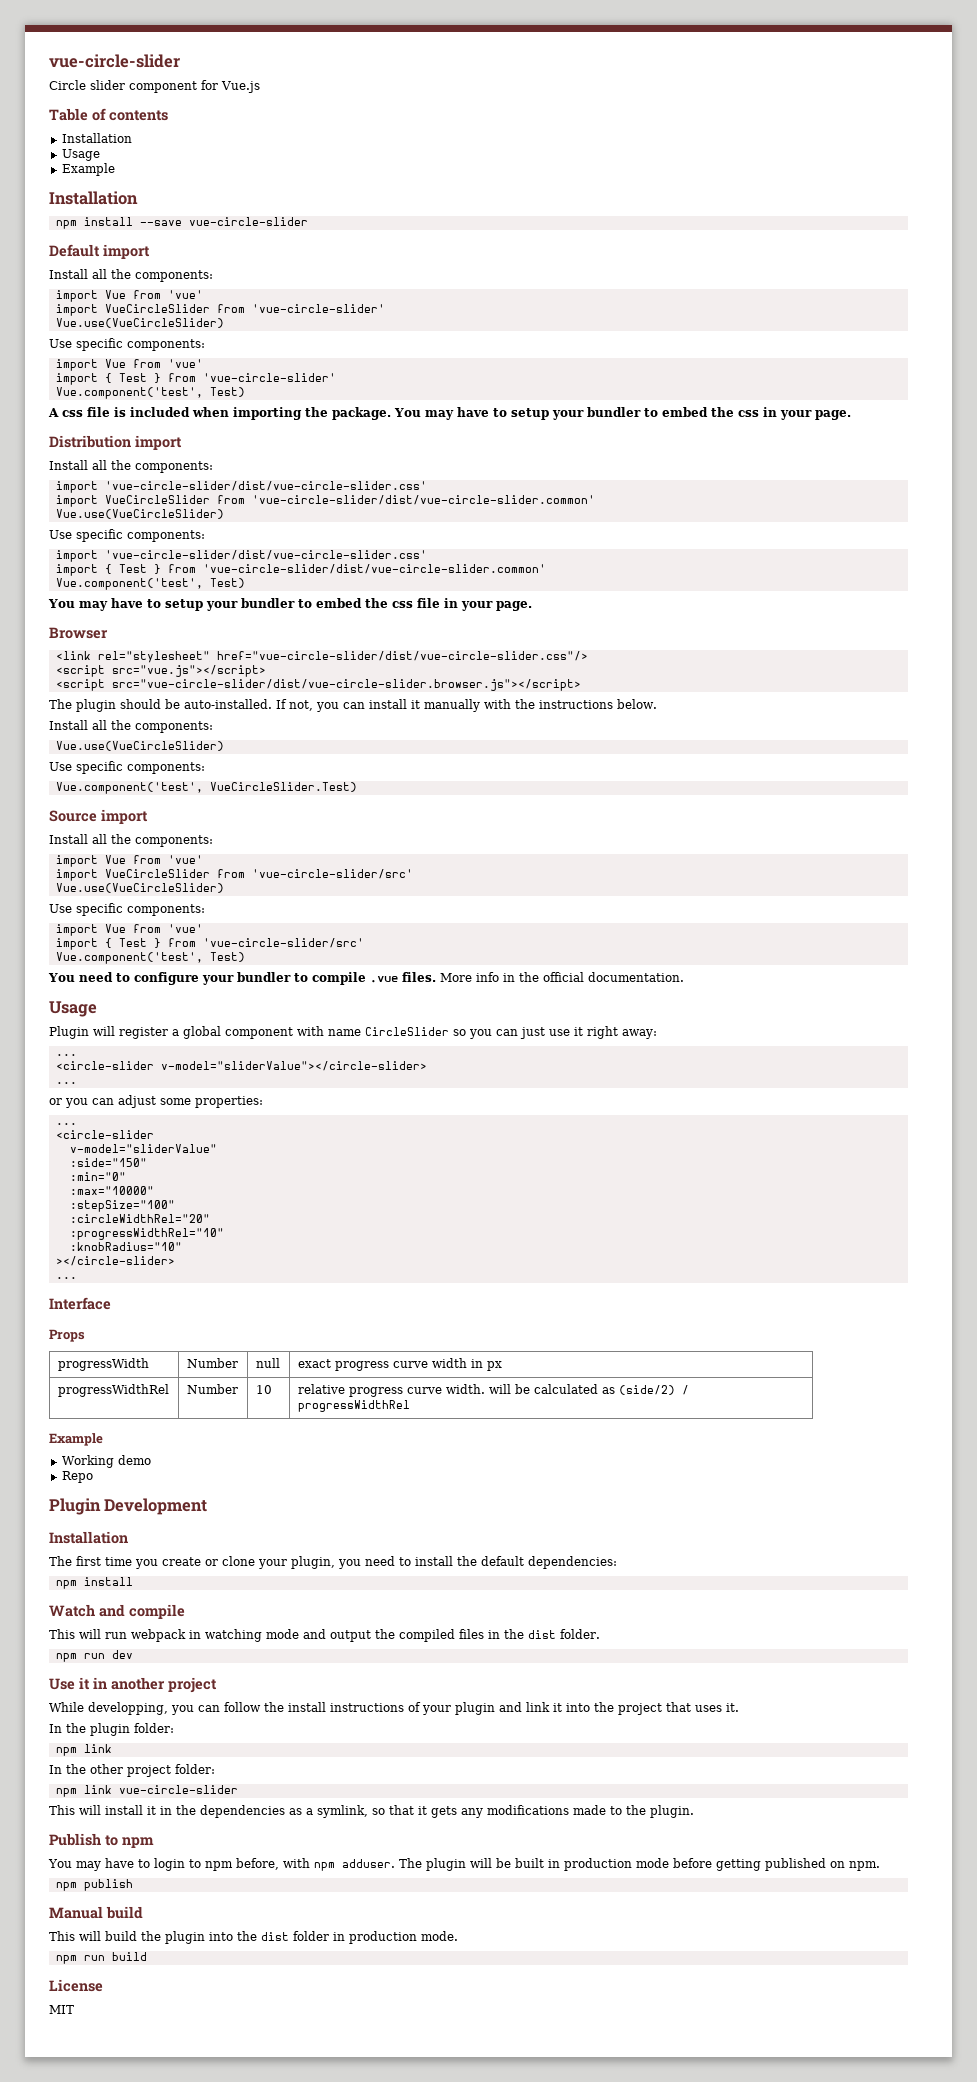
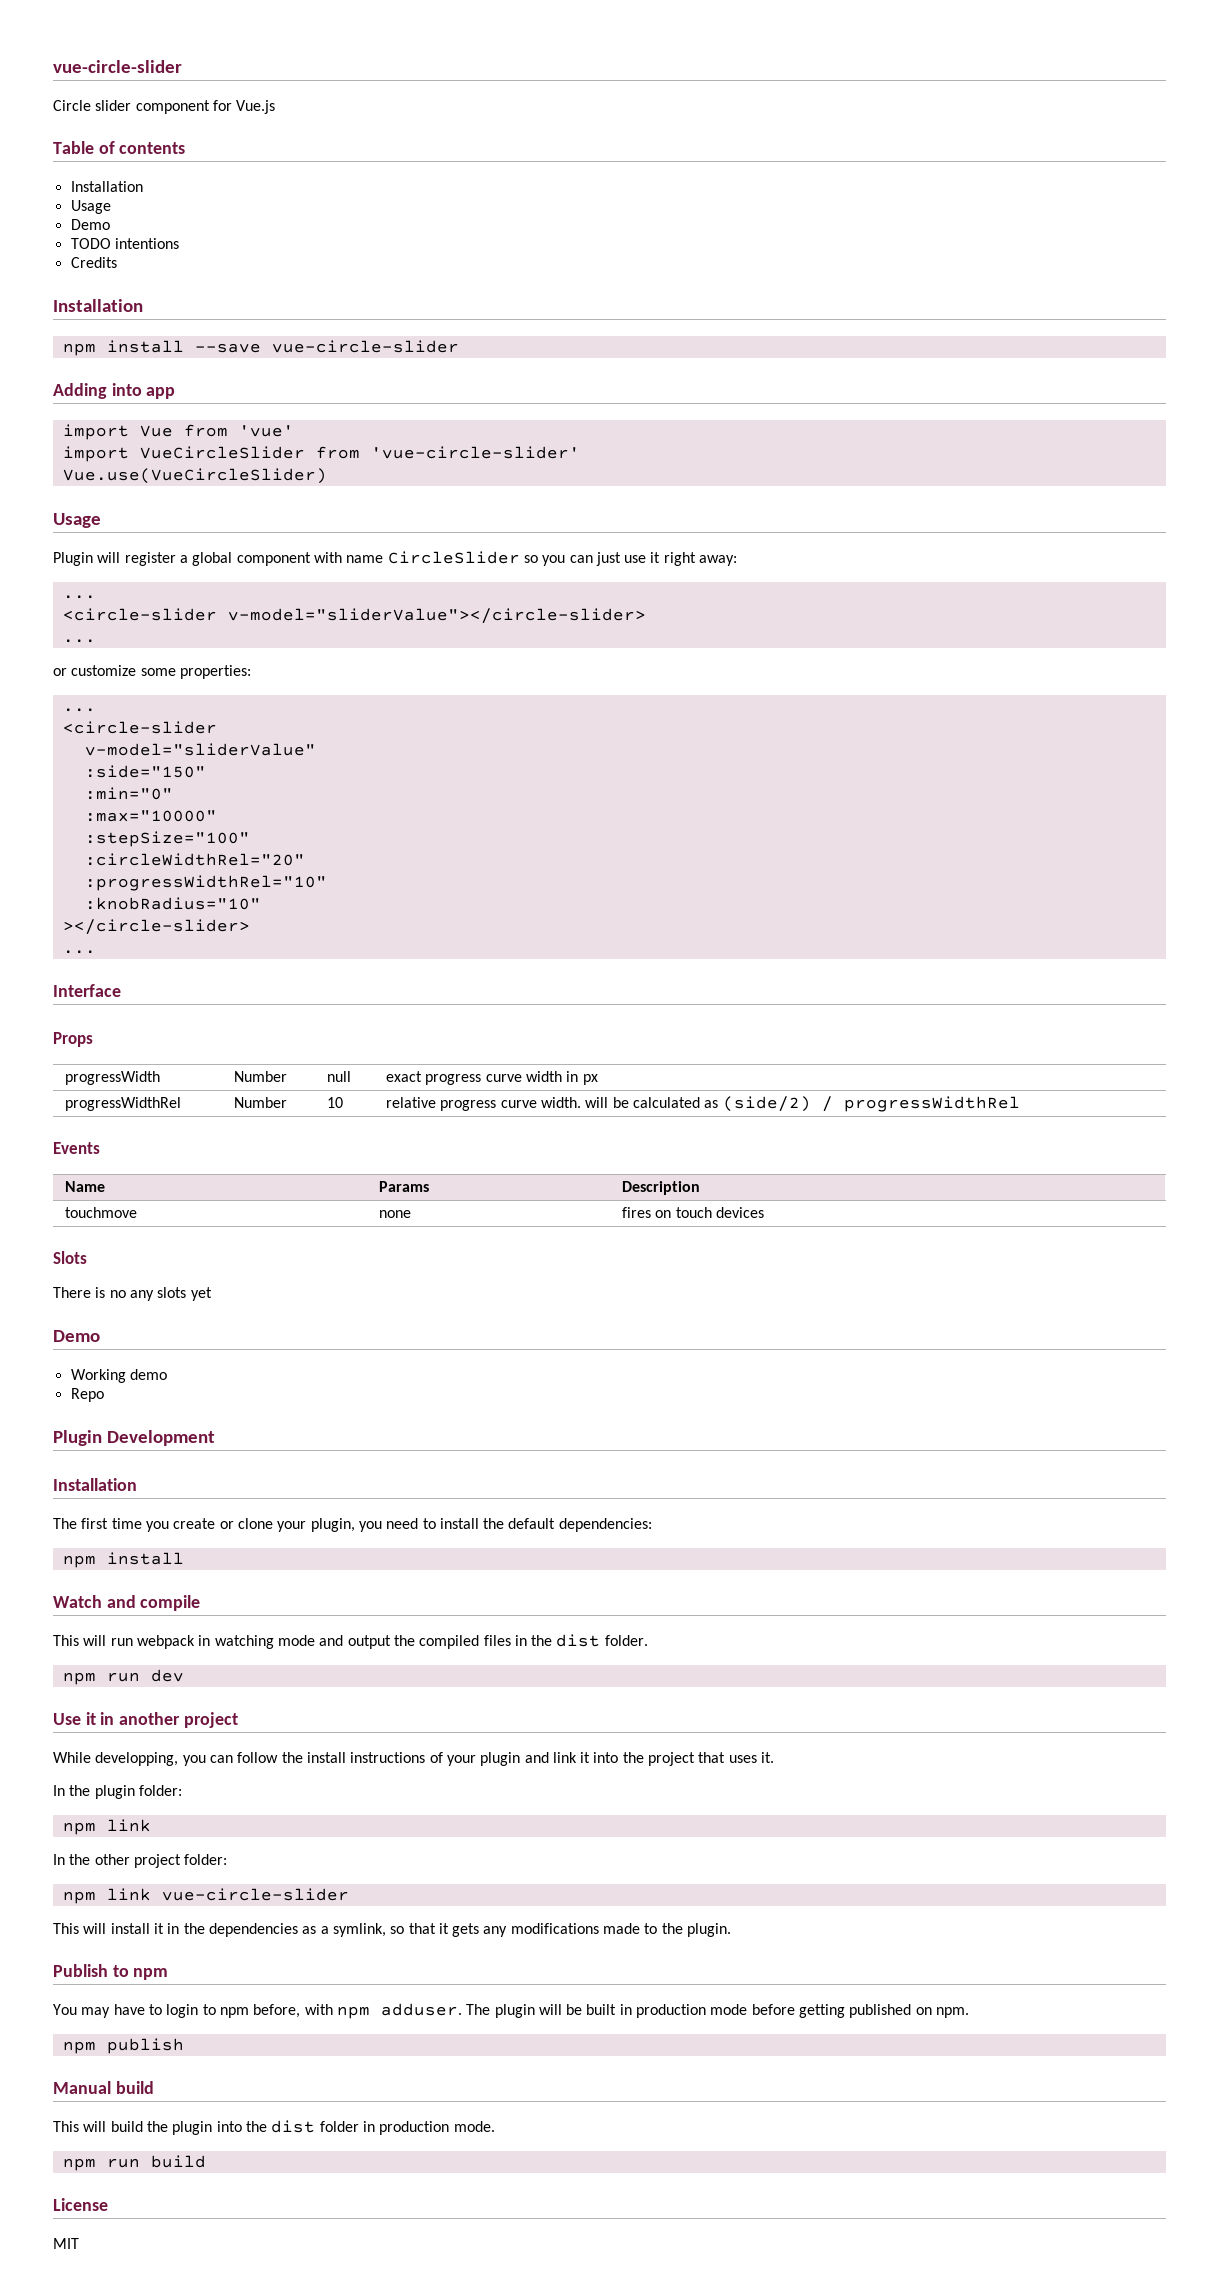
[61,163,115,176] Example -> [70,219,110,230] [70,238,179,249] [70,257,117,268] Demo // TODO intentions // Credits
[49,244,150,259] [49,269,213,282] Default import // Install all the components: -> [53,383,176,399] Adding into app
[49,338,205,351] [55,359,203,371] [55,373,336,385] [55,387,245,399] [48,407,851,420] [49,435,182,450] [49,460,213,473] [55,481,427,493] [55,495,595,507] [55,509,224,519] [49,529,205,542] [55,550,427,562] [55,564,546,576] [55,578,245,590] [48,598,532,611] [49,627,108,639] [55,651,588,663] [55,665,266,677] [55,679,581,691] [49,699,657,712] [49,720,213,733] [55,741,224,751] [49,761,205,774] [55,782,357,794] [49,809,148,824] [49,834,213,847] [55,855,203,867] [55,869,413,881] [55,883,224,893] [49,903,205,916] [55,924,203,936] [55,938,364,950] [55,952,245,964] [48,972,684,985] // Use specific components: // import Vue from 'vue' // import { Test } from 'vue-circle-slider' // Vue.component('test', Test) // A css file is included when importing the package. You may have to setup your bundler to embed the css in your page. // Distribution import // Install all the components: // import 'vue-circle-slider/dist/vue-circle-slider.css' // import VueCircleSlider from 'vue-circle-slider/dist/vue-circle-slider.common' // Vue.use(VueCircleSlider) // Use specific components: // import 'vue-circle-slider/dist/vue-circle-slider.css' // import { Test } from 'vue-circle-slider/dist/vue-circle-slider.common' // Vue.component('test', Test) // You may have to setup your bundler to embed the css file in your page. // Browser // <link rel="stylesheet" href="vue-circle-slider/dist/vue-circle-slider.css"/> // <script src="vue.js"></script> // <script src="vue-circle-slider/dist/vue-circle-slider.browser.js"></script> // The plugin should be auto-installed. If not, you can install it manually with the instructions below. // Install all the components: // Vue.use(VueCircleSlider) // Use specific components: // Vue.component('test', VueCircleSlider.Test) // Source import // Install all the components: // import Vue from 'vue' // import VueCircleSlider from 'vue-circle-slider/src' // Vue.use(VueCircleSlider) // Use specific components: // import Vue from 'vue' // import { Test } from 'vue-circle-slider/src' // Vue.component('test', Test) // You need to configure your bundler to compile .vue files. More info in the official documentation. -> (327, 476) none
[65,1095,156,1108] you can adjust -> [71,665,137,676] customize
[49,1433,103,1446] Example -> [53,1142,100,1154] [64,1181,105,1192] [378,1181,429,1192] [621,1181,700,1195] [64,1207,137,1218] [378,1210,411,1218] [621,1207,764,1218] [53,1251,87,1264] [53,1287,212,1301] [53,1330,100,1342] Events // Name | Params | Description // touchmove | none | fires on touch devices // Slots // There is no any slots yet // Demo

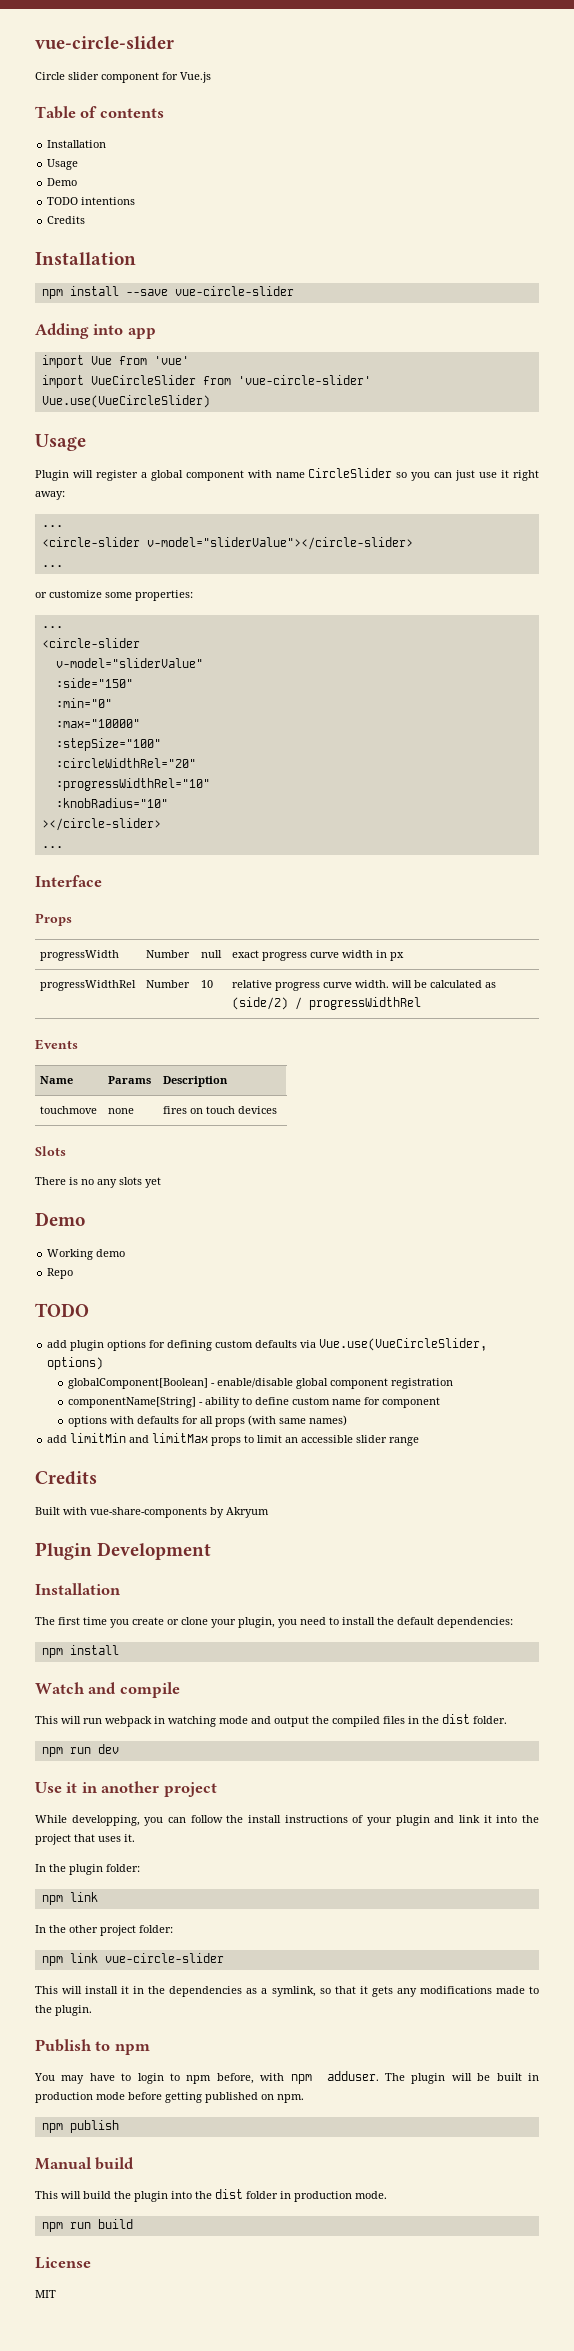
(104, 1395) none -> [35,1303,89,1317] [47,1338,488,1351] [47,1357,104,1370] [67,1378,453,1389] [67,1397,440,1408] [67,1415,347,1427] [47,1433,420,1446] [35,1471,97,1485] [35,1507,269,1518] // TODO // add plugin options for defining custom defaults via Vue.use(VueCircleSlider, options) // globalComponent[Boolean] - enable/disable global component registration // componentName[String] - ability to define custom name for component // options with defaults for all props (with same names) // add limitMin and limitMax props to limit an accessible slider range // Credits // Built with vue-share-components by Akryum

